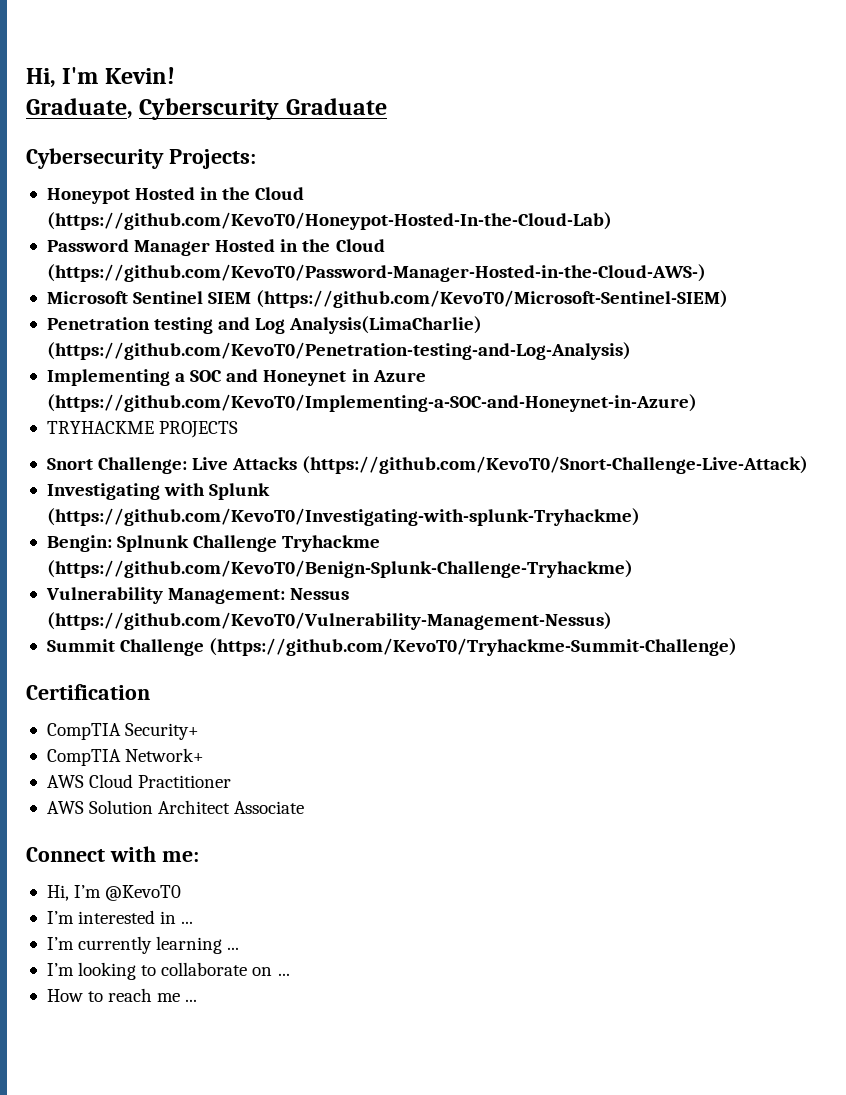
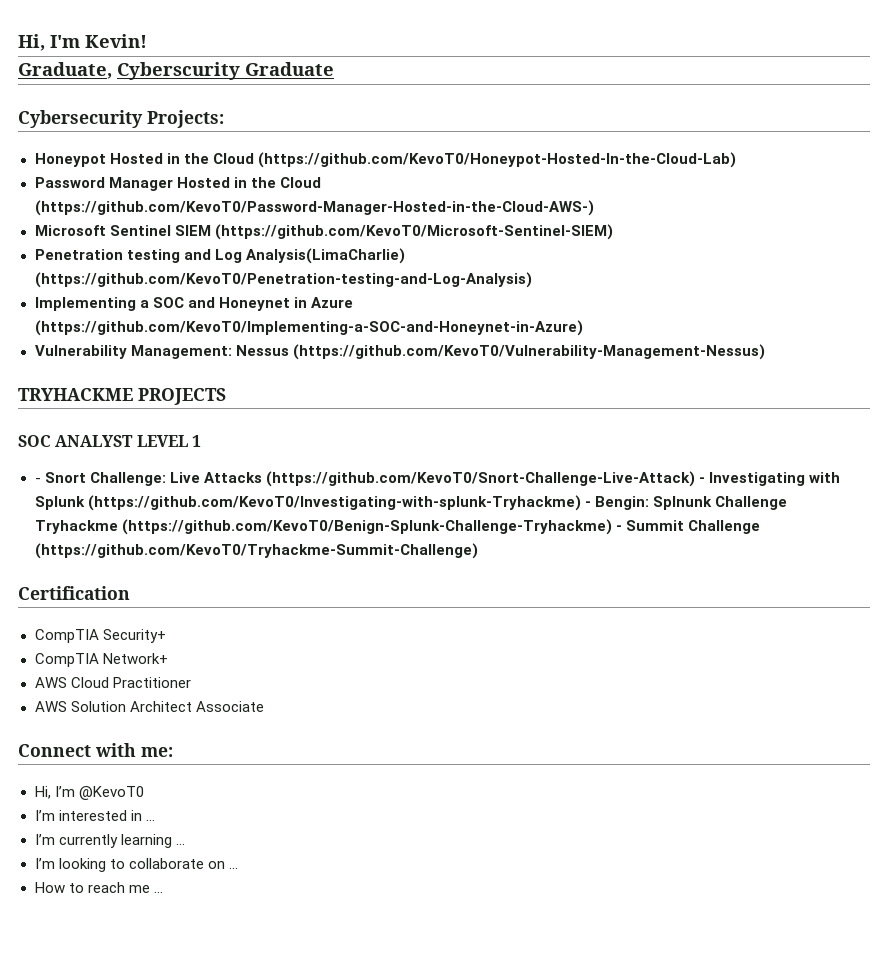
[46,421,239,438] TRYHACKME PROJECTS // -> [34,344,765,360] [18,388,226,405] [18,435,201,447] [34,478,41,483] Vulnerability Management: Nessus (https://github.com/KevoT0/Vulnerability-Management-Nessus) // TRYHACKME PROJECTS // SOC ANALYST LEVEL 1 // -
(809, 465) // -> [698,477,705,483] -
(640, 517) // -> [584,501,591,507] -
[45,587,350,604] [46,612,612,630] // Vulnerability Management: Nessus (https://github.com/KevoT0/Vulnerability-Management-Nessus) // -> [615,525,622,531] -

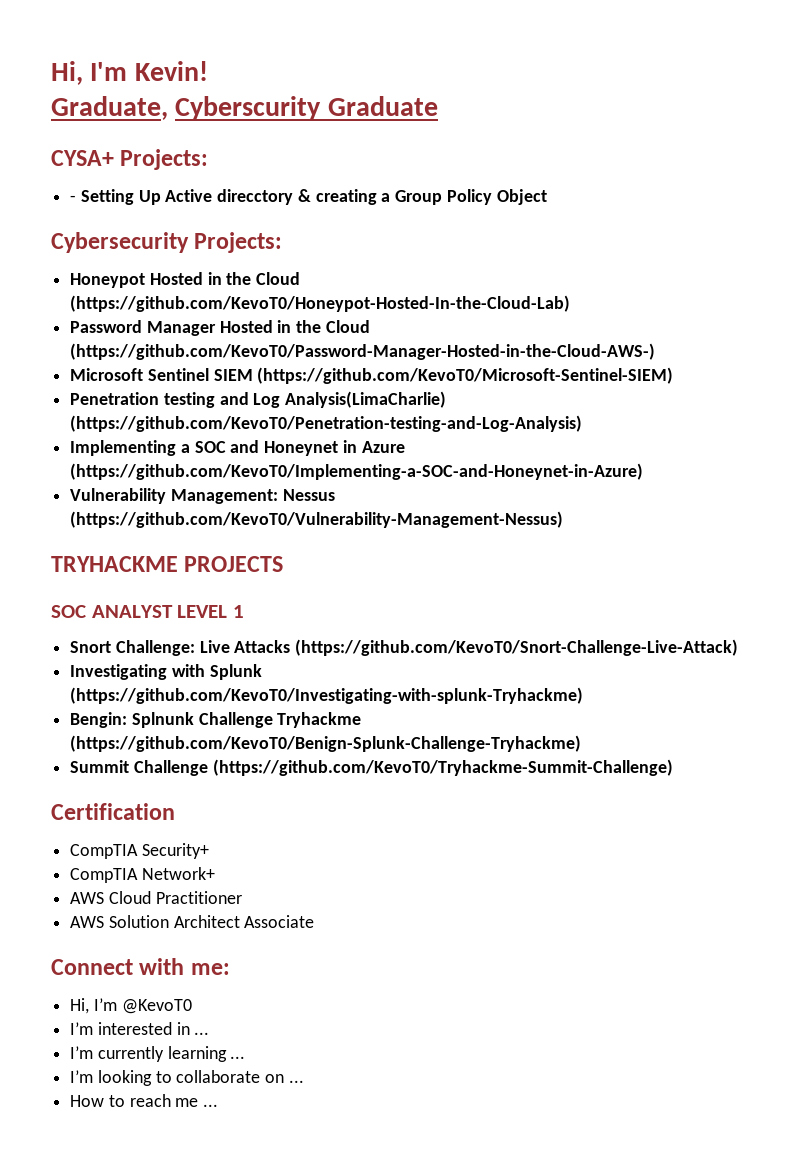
(334, 69) none -> [51,149,209,170] [70,189,547,205] // CYSA+ Projects: // - Setting Up Active direcctory & creating a Group Policy Object
[34,478,41,483] - -> (244, 611) none
[698,477,705,483] - -> (739, 647) //
[584,501,591,507] - -> (584, 695) //
[615,525,622,531] - -> (582, 743) //

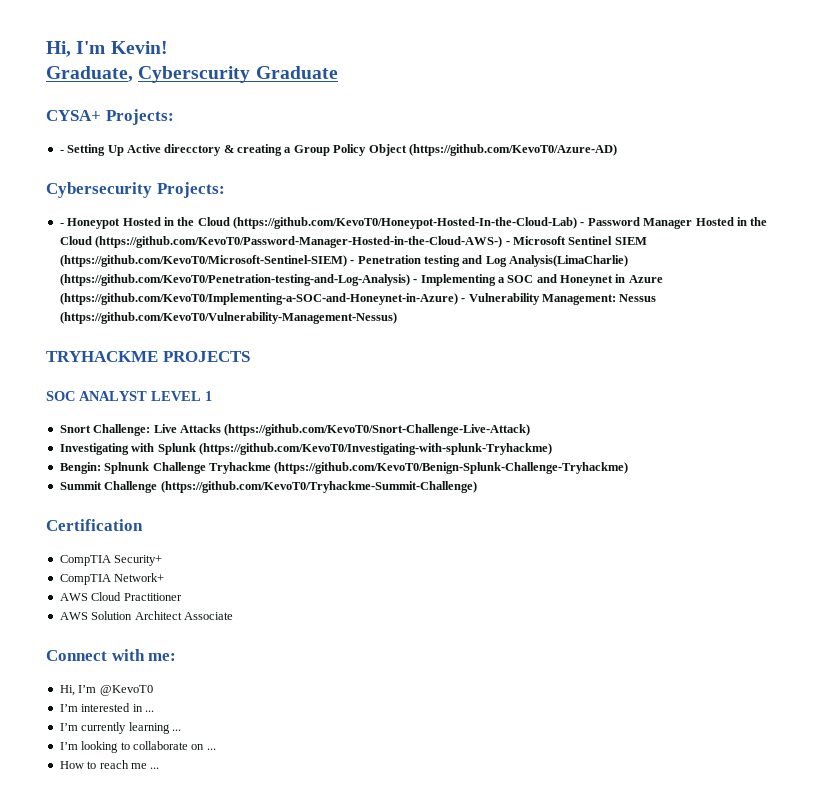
(547, 197) none -> [408,144,617,156] (https://github.com/KevoT0/Azure-AD)
(283, 242) none -> [59,223,64,226] -
(571, 303) // -> [580,222,585,226] -
(656, 351) // -> [505,241,510,245] -
(674, 375) // -> [350,260,355,264] -
(583, 423) // -> [413,279,418,283] -
(644, 471) // -> [461,298,466,302] -

